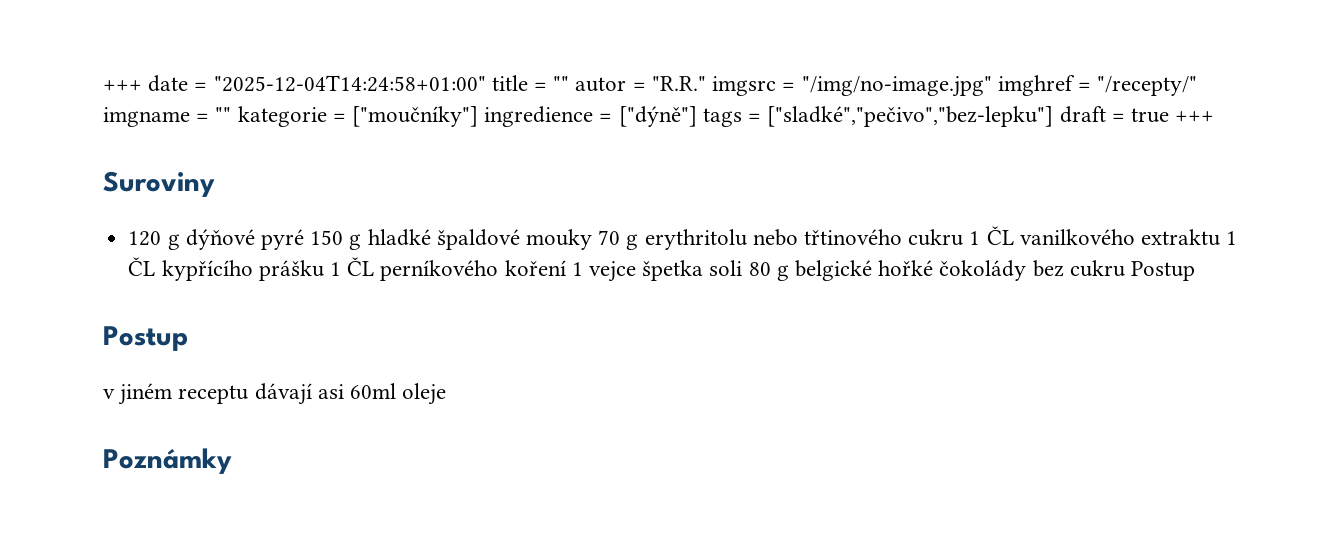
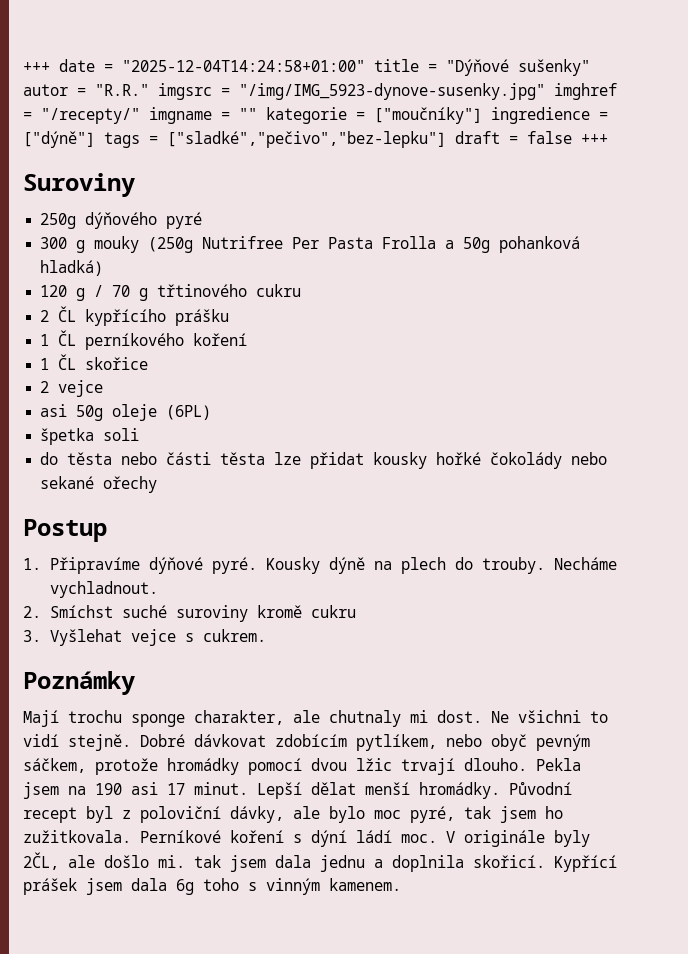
[553,76,570,91] "" -> [446,59,590,76] "Dýňové sušenky"
[801,76,992,97] "/img/no-image.jpg" -> [239,83,545,100] "/img/IMG_5923-dynove-susenky.jpg"
[1130,108,1169,123] true -> [527,131,572,144] false
[128,226,1238,250] 120 g dýňové pyré 150 g hladké špaldové mouky 70 g erythritolu nebo třtinového cukru 1 ČL vanilkového extraktu 1 -> [40,212,203,229] [40,236,581,253] [40,260,104,276] [40,284,302,301] [40,310,50,322] 250g dýňového pyré // 300 g mouky (250g Nutrifree Per Pasta Frolla a 50g pohanková hladká) // 120 g / 70 g třtinového cukru // 2
(324, 270) none -> (230, 317) //
[571,260,1196,282] [103,326,188,351] [103,383,447,405] [103,448,232,474] 1 vejce špetka soli 80 g belgické hořké čokolády bez cukru Postup // Postup // v jiném receptu dávají asi 60ml oleje // Poznámky -> [40,354,149,370] [40,380,104,397] [40,404,212,421] [40,428,140,445] [40,452,608,469] [40,476,158,493] [23,519,107,542] [23,557,617,574] [49,581,158,598] [23,605,356,622] [23,629,266,646] [23,671,135,695] [23,710,608,727] [23,734,590,751] [23,758,581,775] [23,782,572,799] [23,806,563,823] [23,830,590,847] [23,852,617,872] [23,878,401,895] // 1 ČL skořice // 2 vejce // asi 50g oleje (6PL) // špetka soli // do těsta nebo části těsta lze přidat kousky hořké čokolády nebo sekané ořechy // Postup // 1. Připravíme dýňové pyré. Kousky dýně na plech do trouby. Necháme vychladnout. // 2. Smíchst suché suroviny kromě cukru // 3. Vyšlehat vejce s cukrem. // Poznámky // Mají trochu sponge charakter, ale chutnaly mi dost. Ne všichni to vidí stejně. Dobré dávkovat zdobícím pytlíkem, nebo obyč pevným sáčkem, protože hromádky pomocí dvou lžic trvají dlouho. Pekla jsem na 190 asi 17 minut. Lepší dělat menší hromádky. Původní recept byl z poloviční dávky, ale bylo moc pyré, tak jsem ho zužitkovala. Perníkové koření s dýní ládí moc. V originále byly 2ČL, ale došlo mi. tak jsem dala jednu a doplnila skořicí. Kypřící prášek jsem dala 6g toho s vinným kamenem.

